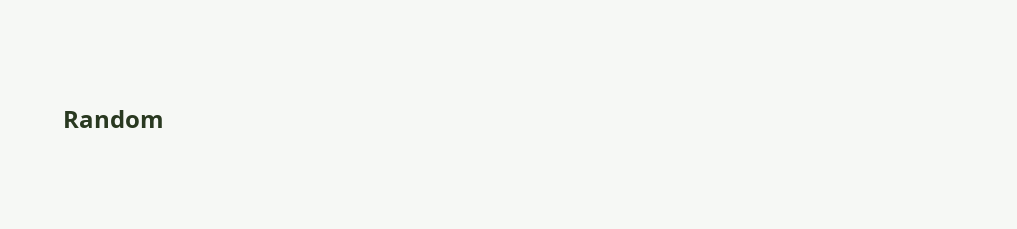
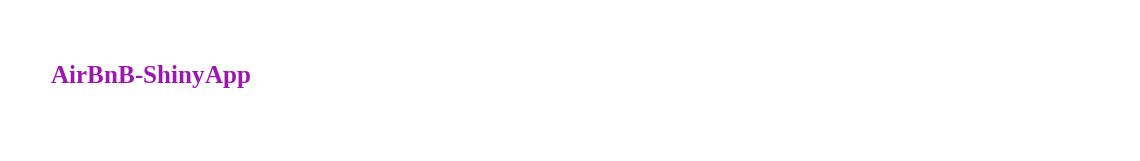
[63,110,164,128] Random -> [51,65,251,88] AirBnB-ShinyApp

